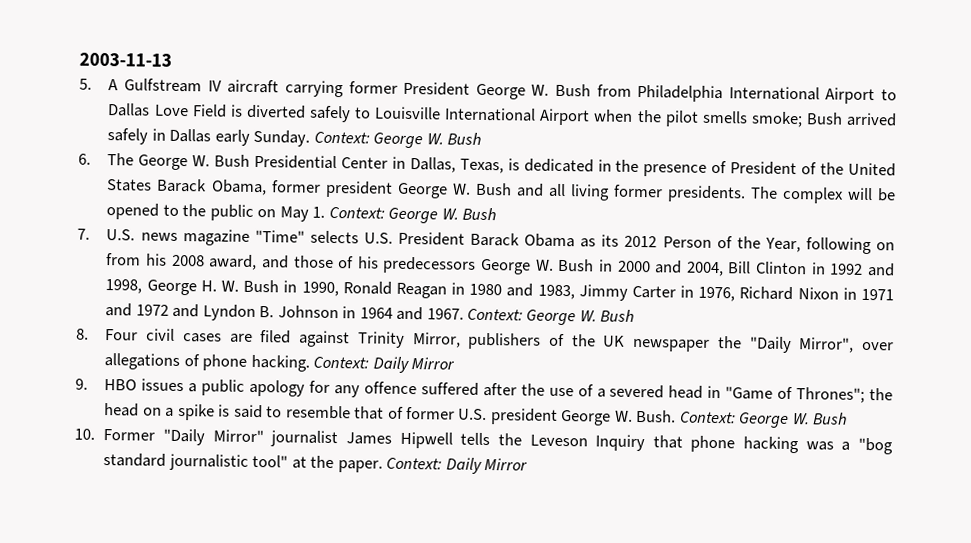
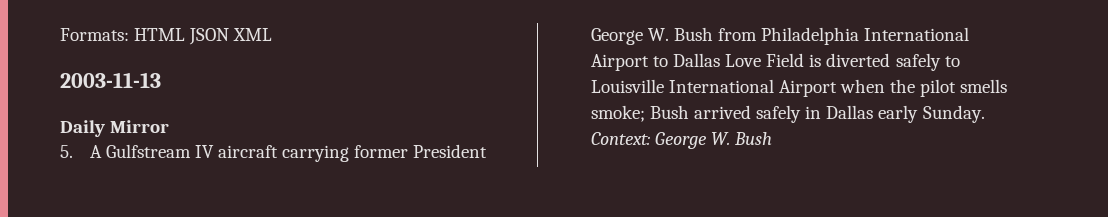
(79, 59) none -> [60,28,273,45] Formats: HTML JSON XML //
(172, 59) none -> [60,120,170,137] // Daily Mirror
[78,153,897,177] [107,178,897,204] [106,203,497,224] [77,228,895,255] [106,253,896,277] [105,279,894,302] [105,303,636,326] [76,328,895,354] [104,353,456,374] [75,378,893,403] [104,403,849,428] [74,428,893,455] [103,453,529,474] // 6. The George W. Bush Presidential Center in Dallas, Texas, is dedicated in the presence of President of the United States Barack Obama, former president George W. Bush and all living former presidents. The complex will be opened to the public on May 1. Context: George W. Bush // 7. U.S. news magazine "Time" selects U.S. President Barack Obama as its 2012 Person of the Year, following on from his 2008 award, and those of his predecessors George W. Bush in 2000 and 2004, Bill Clinton in 1992 and 1998, George H. W. Bush in 1990, Ronald Reagan in 1980 and 1983, Jimmy Carter in 1976, Richard Nixon in 1971 and 1972 and Lyndon B. Johnson in 1964 and 1967. Context: George W. Bush // 8. Four civil cases are filed against Trinity Mirror, publishers of the UK newspaper the "Daily Mirror", over allegations of phone hacking. Context: Daily Mirror // 9. HBO issues a public apology for any offence suffered after the use of a severed head in "Game of Thrones"; the head on a spike is said to resemble that of former U.S. president George W. Bush. Context: George W. Bush // 10. Former "Daily Mirror" journalist James Hipwell tells the Leveson Inquiry that phone hacking was a "bog standard journalistic tool" at the paper. Context: Daily Mirror -> (773, 138) none

